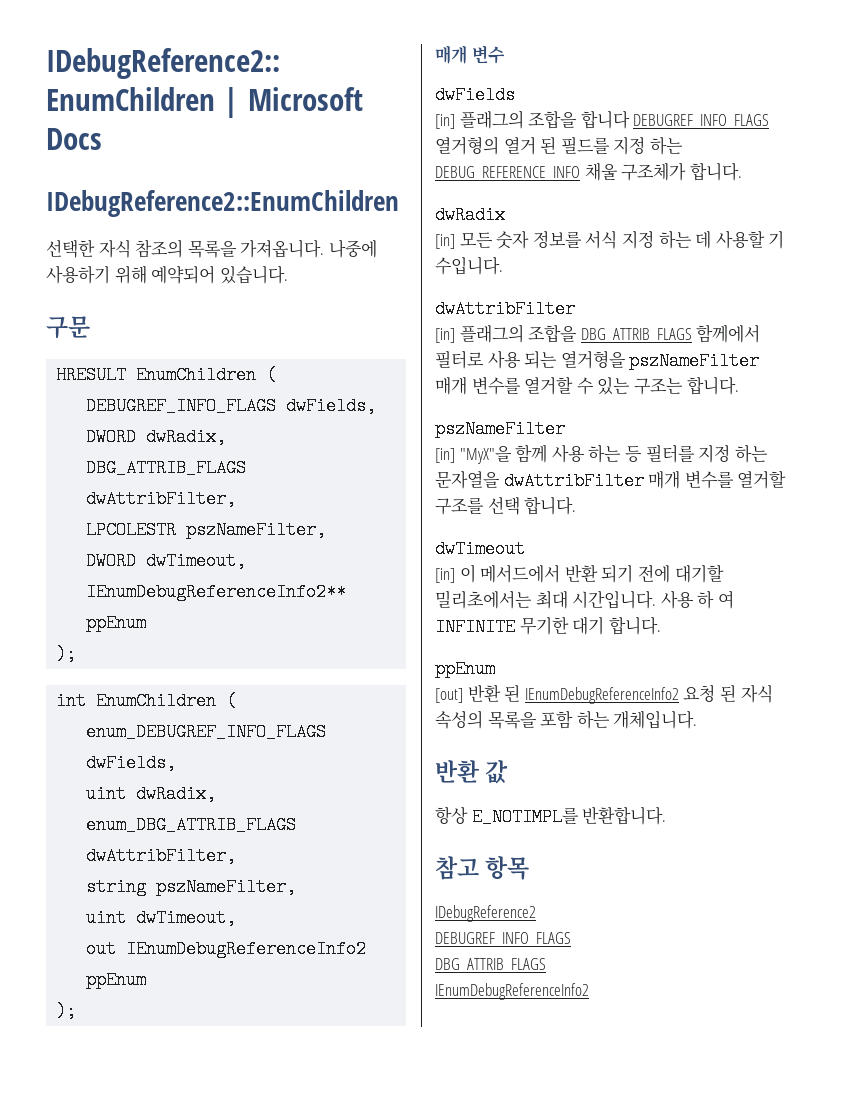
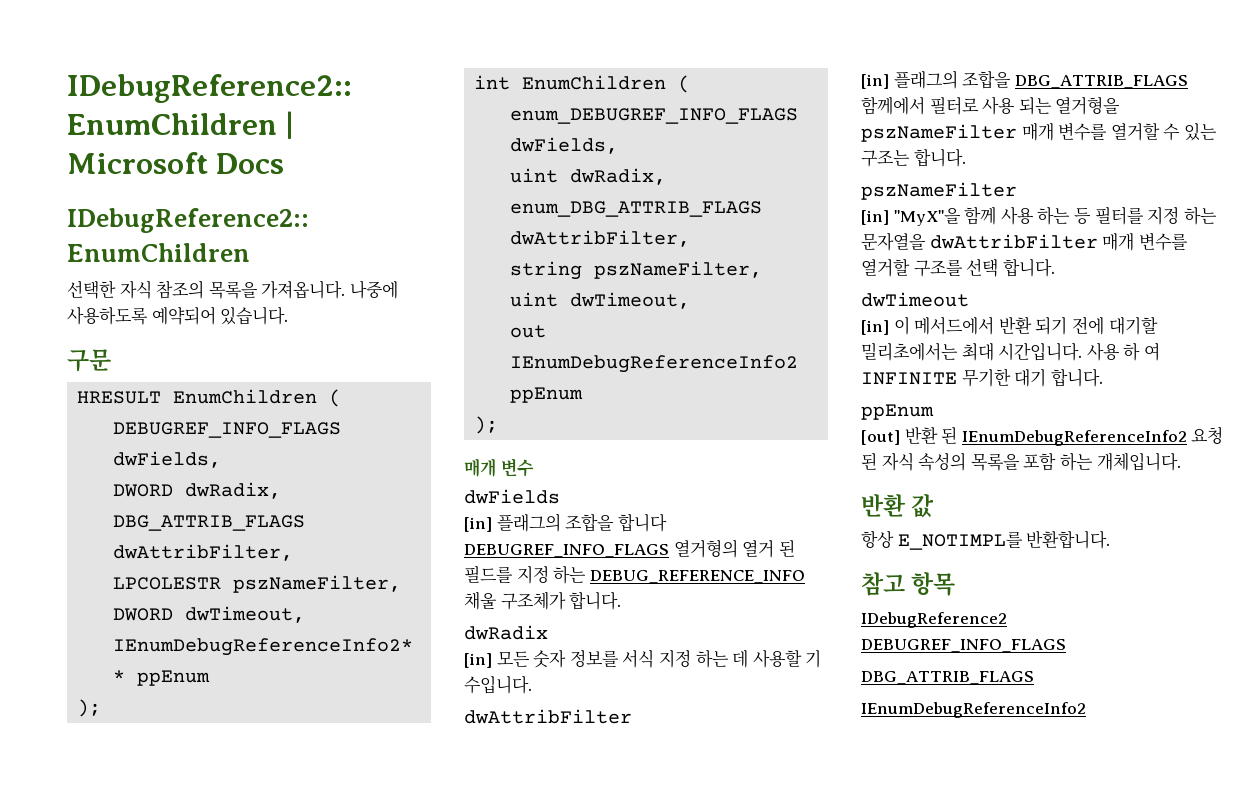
[46,265,147,284] 사용하기 위해 -> [67,306,148,325] 사용하도록

